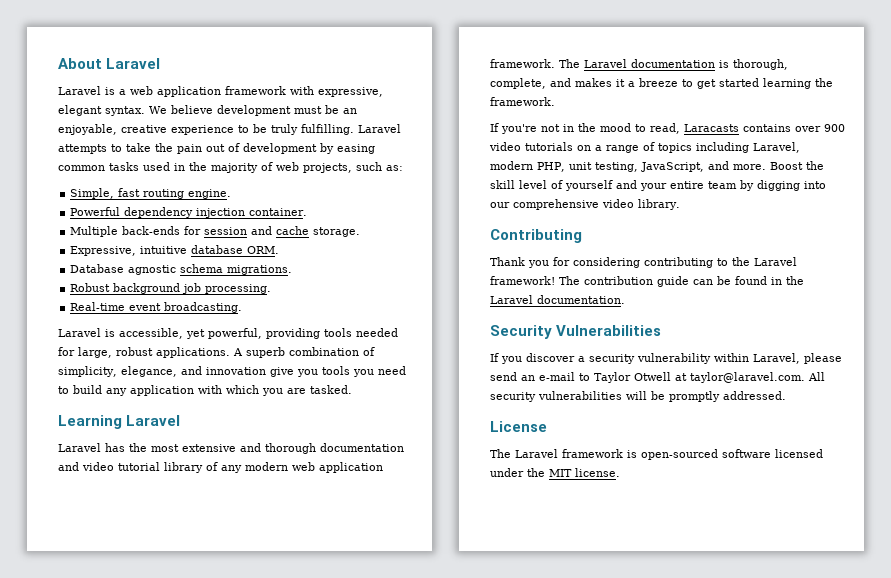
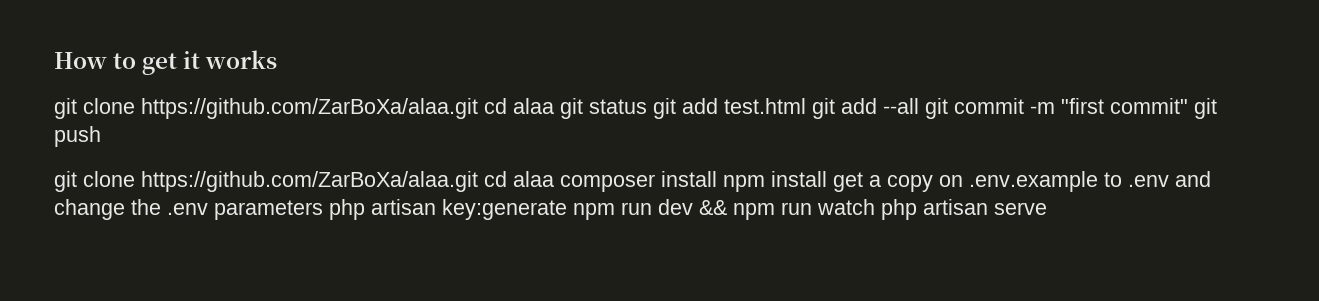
[58,58,161,69] [58,86,383,97] [58,105,357,116] [58,124,401,135] [58,143,375,154] [58,162,403,173] [70,188,232,199] [70,207,308,218] [70,226,361,237] [70,245,280,256] [70,264,293,275] [70,283,272,294] [70,302,243,313] [58,328,398,339] [58,347,375,358] [58,366,406,377] [58,385,352,396] [58,415,181,429] [58,443,404,454] [58,462,383,473] [490,59,788,70] [490,78,833,89] [490,97,555,106] [490,123,845,134] [489,142,800,153] [490,161,824,172] [490,180,826,191] [490,199,680,210] [490,229,582,243] [490,257,797,268] [490,276,804,287] [490,295,625,304] [490,325,662,339] [490,353,842,364] [490,372,825,383] [490,391,786,402] [490,421,547,432] [490,449,823,460] [490,468,620,477] About Laravel // Laravel is a web application framework with expressive, elegant syntax. We believe development must be an enjoyable, creative experience to be truly fulfilling. Laravel attempts to take the pain out of development by easing common tasks used in the majority of web projects, such as: // Simple, fast routing engine. // Powerful dependency injection container. // Multiple back-ends for session and cache storage. // Expressive, intuitive database ORM. // Database agnostic schema migrations. // Robust background job processing. // Real-time event broadcasting. // Laravel is accessible, yet powerful, providing tools needed for large, robust applications. A superb combination of simplicity, elegance, and innovation give you tools you need to build any application with which you are tasked. // Learning Laravel // Laravel has the most extensive and thorough documentation and video tutorial library of any modern web application framework. The Laravel documentation is thorough, complete, and makes it a breeze to get started learning the framework. // If you're not in the mood to read, Laracasts contains over 900 video tutorials on a range of topics including Laravel, modern PHP, unit testing, JavaScript, and more. Boost the skill level of yourself and your entire team by digging into our comprehensive video library. // Contributing // Thank you for considering contributing to the Laravel framework! The contribution guide can be found in the Laravel documentation. // Security Vulnerabilities // If you discover a security vulnerability within Laravel, please send an e-mail to Taylor Otwell at taylor@laravel.com. All security vulnerabilities will be promptly addressed. // License // The Laravel framework is open-sourced software licensed under the MIT license. -> [54,50,278,75] [54,98,1217,119] [54,126,101,147] [54,171,1211,192] [54,199,1047,220] How to get it works // git clone https://github.com/ZarBoXa/alaa.git cd alaa git status git add test.html git add --all git commit -m "first commit" git push // git clone https://github.com/ZarBoXa/alaa.git cd alaa composer install npm install get a copy on .env.example to .env and change the .env parameters php artisan key:generate npm run dev && npm run watch php artisan serve

